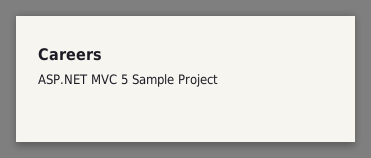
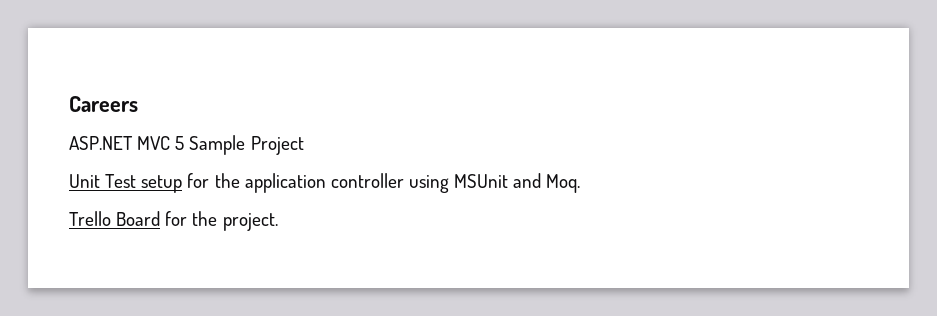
(218, 80) none -> [69,173,581,193] [69,211,278,231] // Unit Test setup for the application controller using MSUnit and Moq. // Trello Board for the project.

